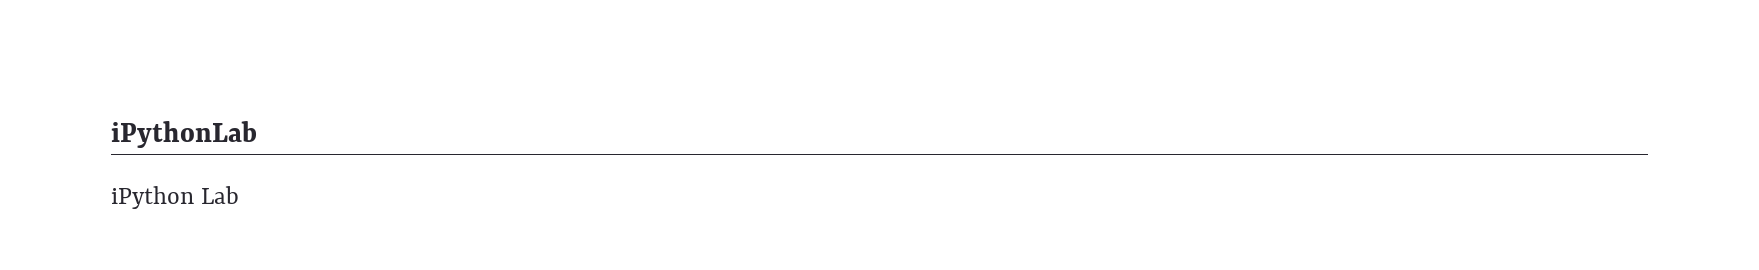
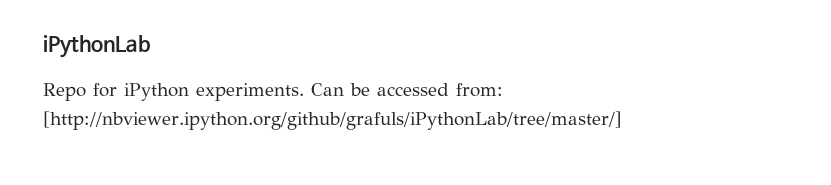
[111,186,240,209] iPython Lab -> [43,83,503,101] [43,111,622,130] Repo for iPython experiments. Can be accessed from: [http://nbviewer.ipython.org/github/grafuls/iPythonLab/tree/master/]

